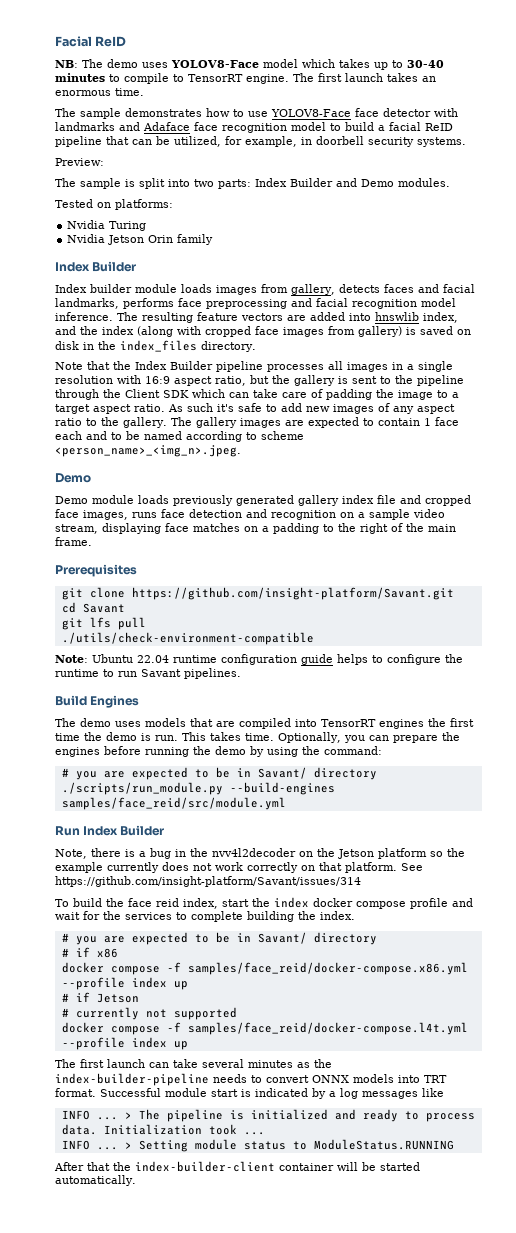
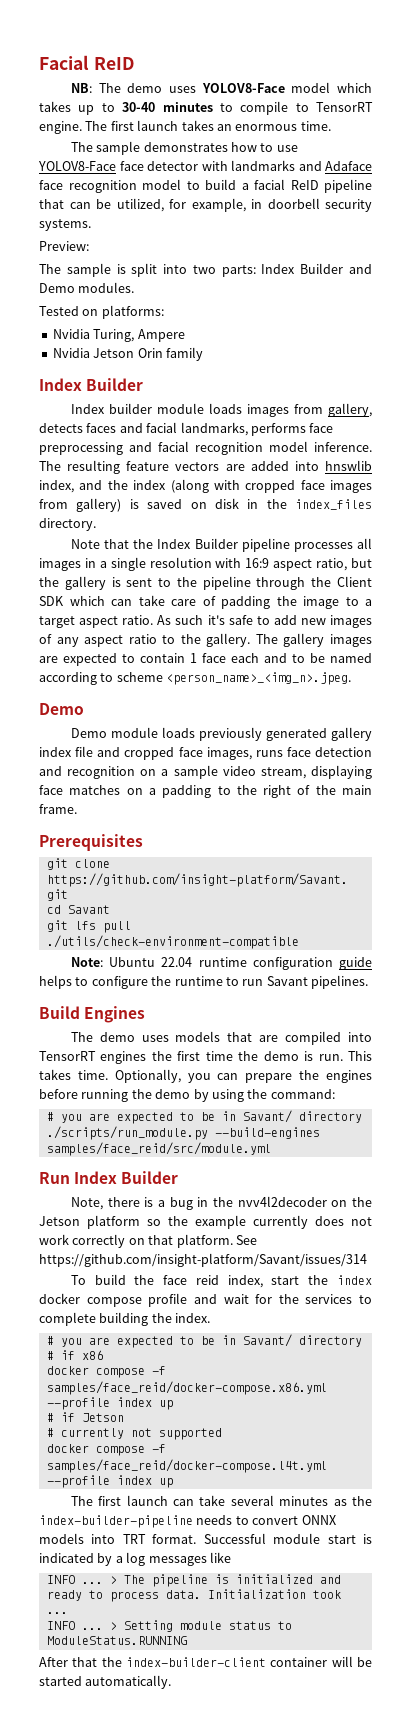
[109,221,147,231] Turing -> [93,329,185,342] Turing, Ampere

